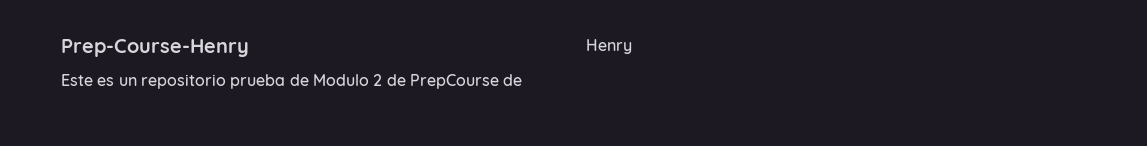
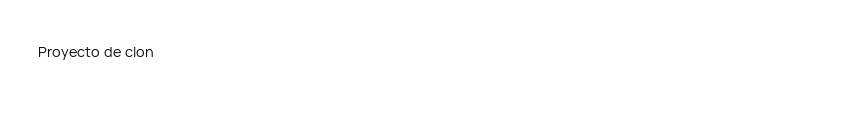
[61,39,249,57] [61,74,523,89] [586,39,632,54] Prep-Course-Henry // Este es un repositorio prueba de Modulo 2 de PrepCourse de Henry -> [38,47,154,60] Proyecto de clon

